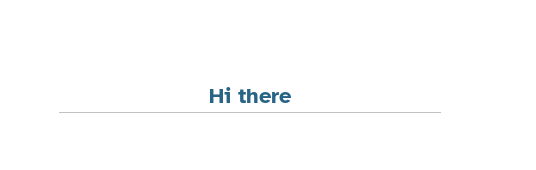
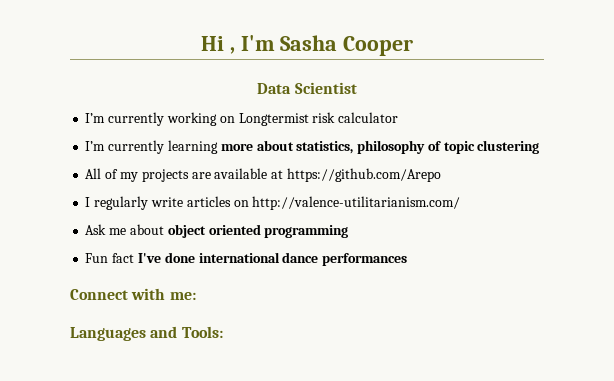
[238,89,292,103] there -> [229,35,414,56] [257,82,357,94] [85,112,399,126] [85,140,540,154] [85,168,441,182] [85,196,461,210] [85,224,349,238] [85,252,408,266] [70,288,196,300] [70,326,223,341] , I'm Sasha Cooper // Data Scientist // I’m currently working on Longtermist risk calculator // I’m currently learning more about statistics, philosophy of topic clustering // All of my projects are available at https://github.com/Arepo // I regularly write articles on http://valence-utilitarianism.com/ // Ask me about object oriented programming // Fun fact I've done international dance performances // Connect with me: // Languages and Tools:

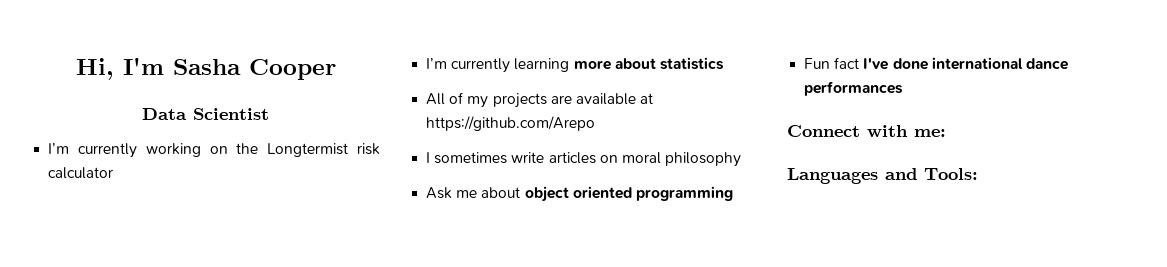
[200,36,235,54] Hi , -> [75,58,114,80] Hi,
(235, 119) none -> [236,143,259,154] the
[296,140,540,154] statistics, philosophy of topic clustering -> [659,57,724,70] statistics
[94,196,149,210] regularly -> [434,152,508,164] sometimes
[252,196,461,210] http://valence-utilitarianism.com/ -> [621,152,742,167] moral philosophy

